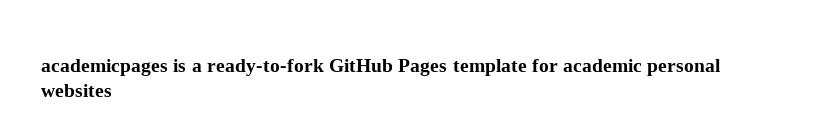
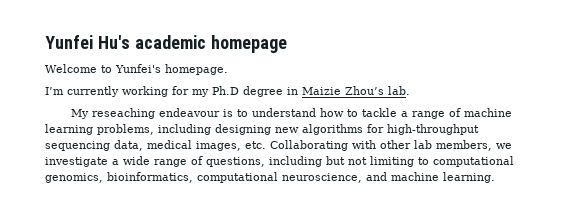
[41,59,722,76] [41,84,112,97] academicpages is a ready-to-fork GitHub Pages template for academic personal websites -> [45,35,287,53] [45,64,228,75] [45,86,410,97] [71,108,513,119] [45,124,479,135] [45,140,512,151] [45,156,514,167] [45,172,495,183] Yunfei Hu's academic homepage // Welcome to Yunfei's homepage. // I’m currently working for my Ph.D degree in Maizie Zhou’s lab. // My reseaching endeavour is to understand how to tackle a range of machine learning problems, including designing new algorithms for high-throughput sequencing data, medical images, etc. Collaborating with other lab members, we investigate a wide range of questions, including but not limiting to computational genomics, bioinformatics, computational neuroscience, and machine learning.

